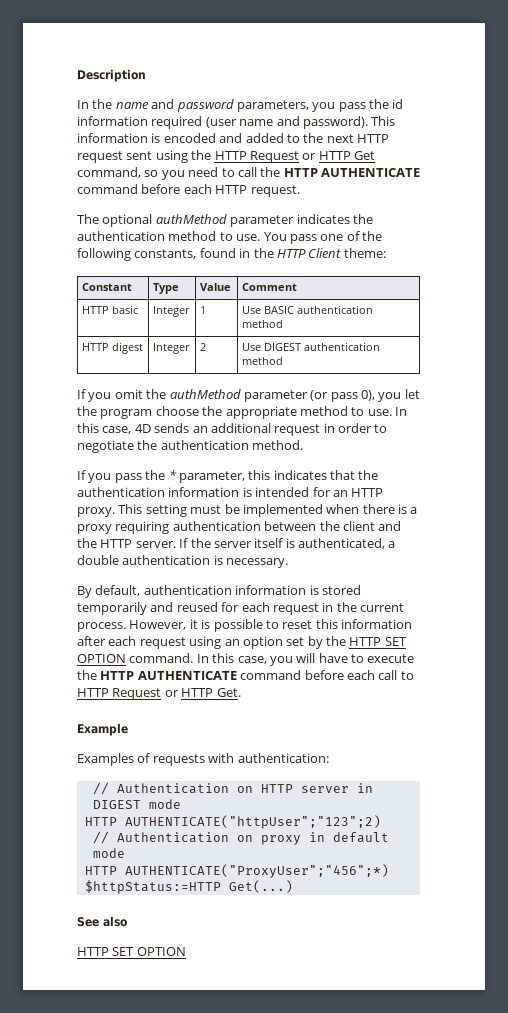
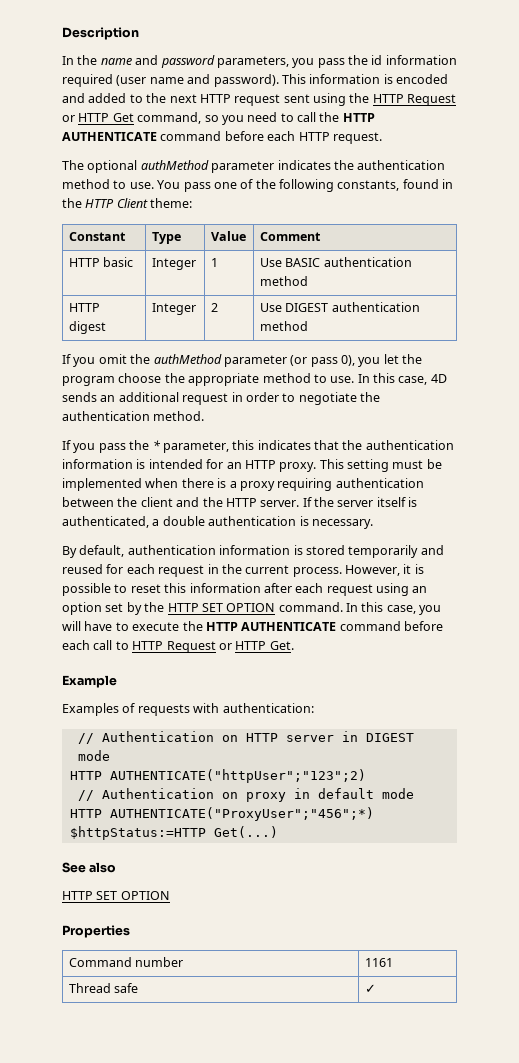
(186, 951) none -> [62,925,130,938] [68,957,184,967] [364,958,393,967] [68,983,139,993] [364,984,376,993] // Properties // Command number | 1161 // Thread safe | ✓

